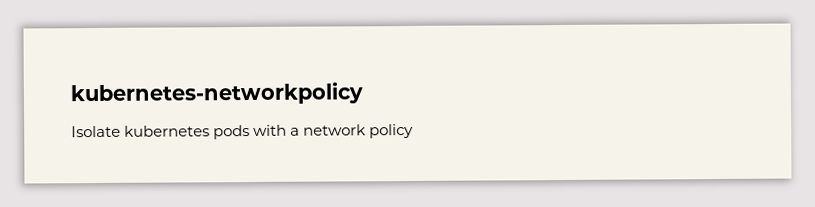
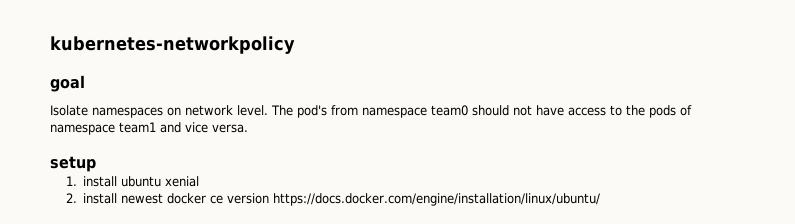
(363, 94) none -> [50,75,85,92] // goal
[124,123,415,140] kubernetes pods with a network policy -> [92,105,692,118] [50,122,248,135] [50,156,96,172] [65,176,200,187] [65,193,601,206] namespaces on network level. The pod's from namespace team0 should not have access to the pods of namespace team1 and vice versa. // setup // 1. install ubuntu xenial // 2. install newest docker ce version https://docs.docker.com/engine/installation/linux/ubuntu/

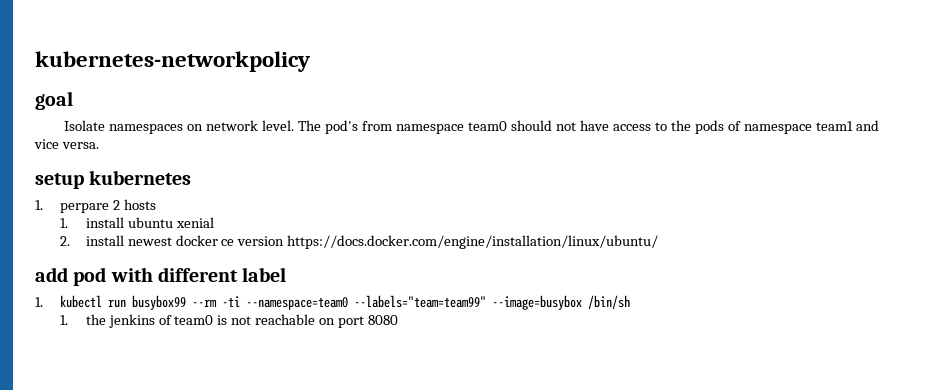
(96, 164) none -> [89,170,192,185] [35,199,157,213] kubernetes // 1. perpare 2 hosts
(601, 199) none -> [35,267,287,286] [35,295,631,310] [60,314,398,328] // add pod with different label // 1. kubectl run busybox99 --rm -ti --namespace=team0 --labels="team=team99" --image=busybox /bin/sh // 1. the jenkins of team0 is not reachable on port 8080

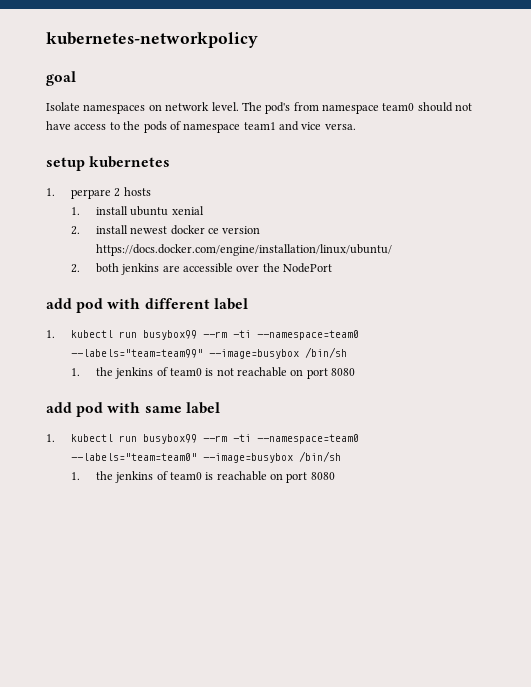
(659, 242) none -> [70,263,333,275] // 2. both jenkins are accessible over the NodePort
(398, 320) none -> [46,402,220,417] [46,434,359,444] [70,451,341,463] [70,471,335,483] // add pod with same label // 1. kubectl run busybox99 --rm -ti --namespace=team0 --labels="team=team0" --image=busybox /bin/sh // 1. the jenkins of team0 is reachable on port 8080

